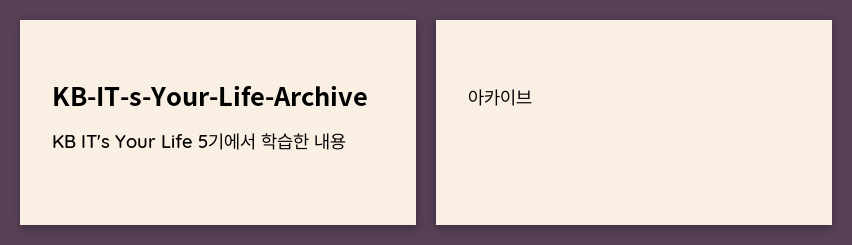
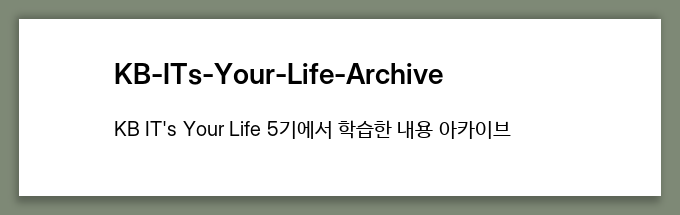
[52,85,368,106] KB-IT-s-Your-Life-Archive -> [114,63,443,85] KB-ITs-Your-Life-Archive

